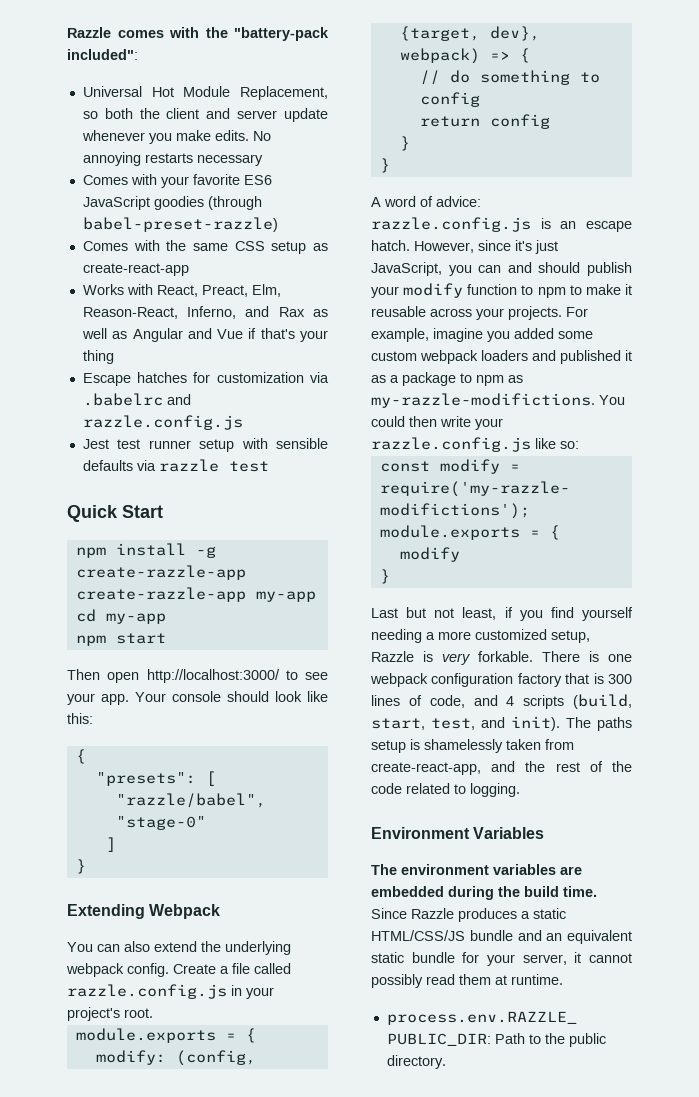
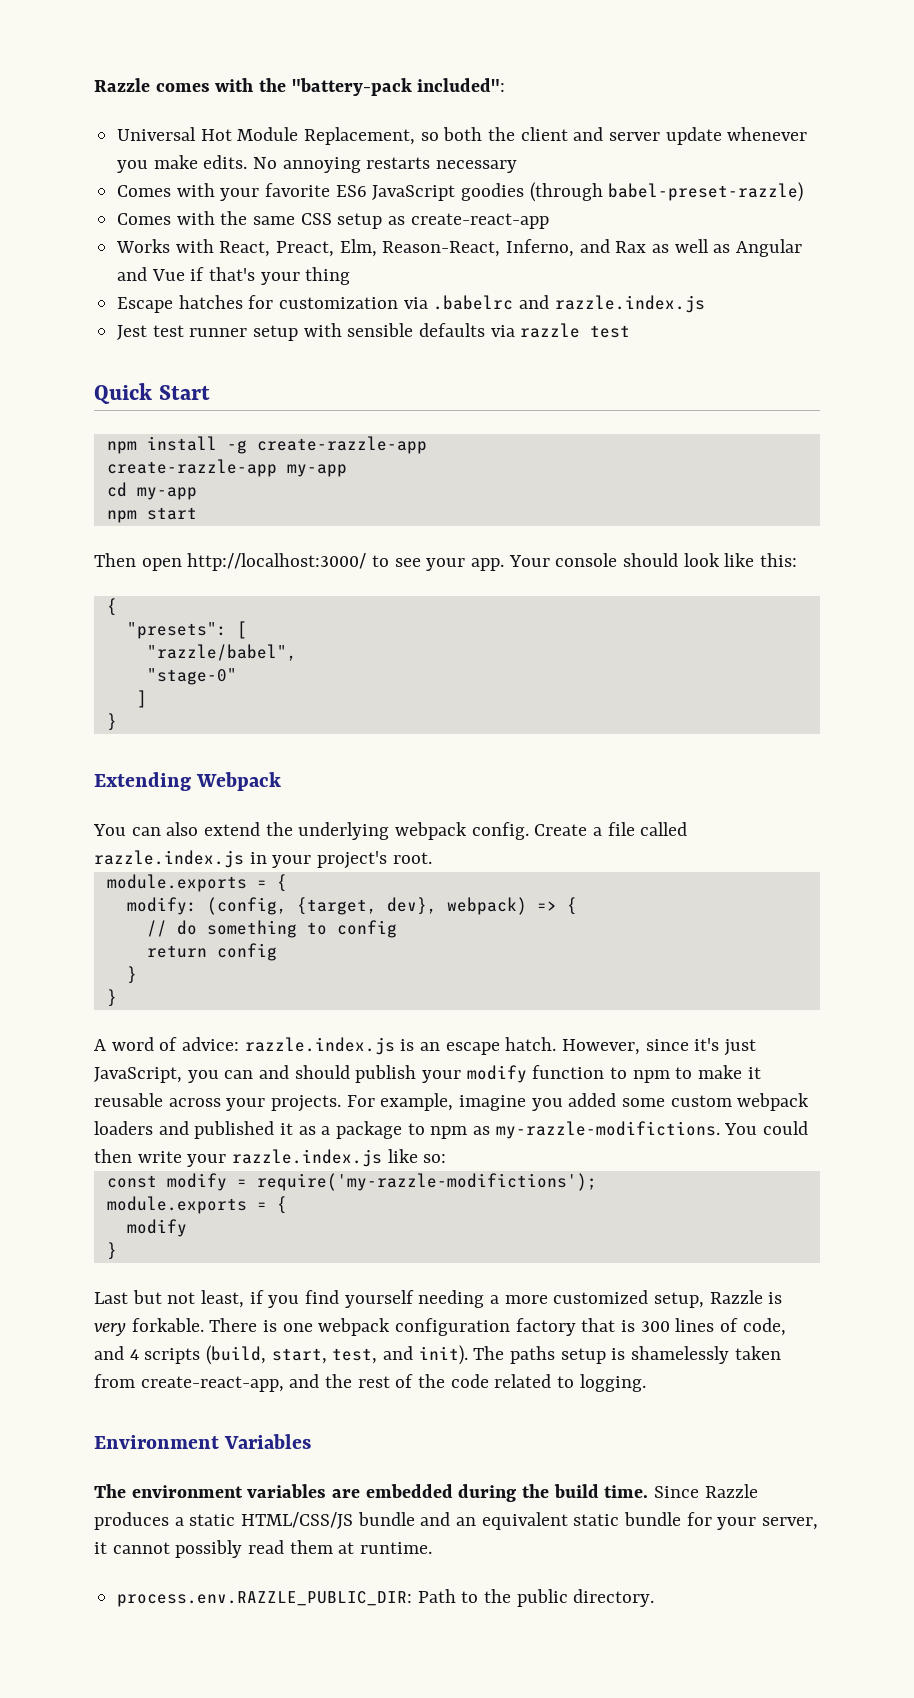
[82,415,243,430] razzle.config.js -> [554,295,705,313] razzle.index.js
[67,984,227,999] razzle.config.js -> [94,850,244,868] razzle.index.js
[371,217,531,232] razzle.config.js -> [244,1037,395,1055] razzle.index.js
[371,437,531,452] razzle.config.js -> [232,1149,383,1167] razzle.index.js

